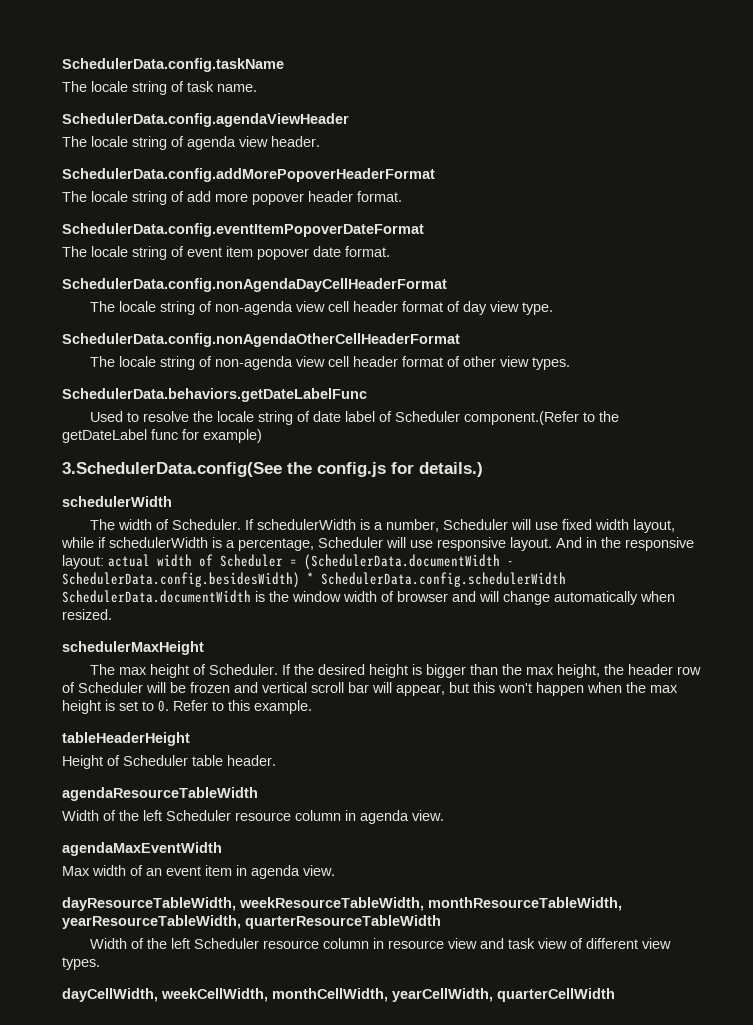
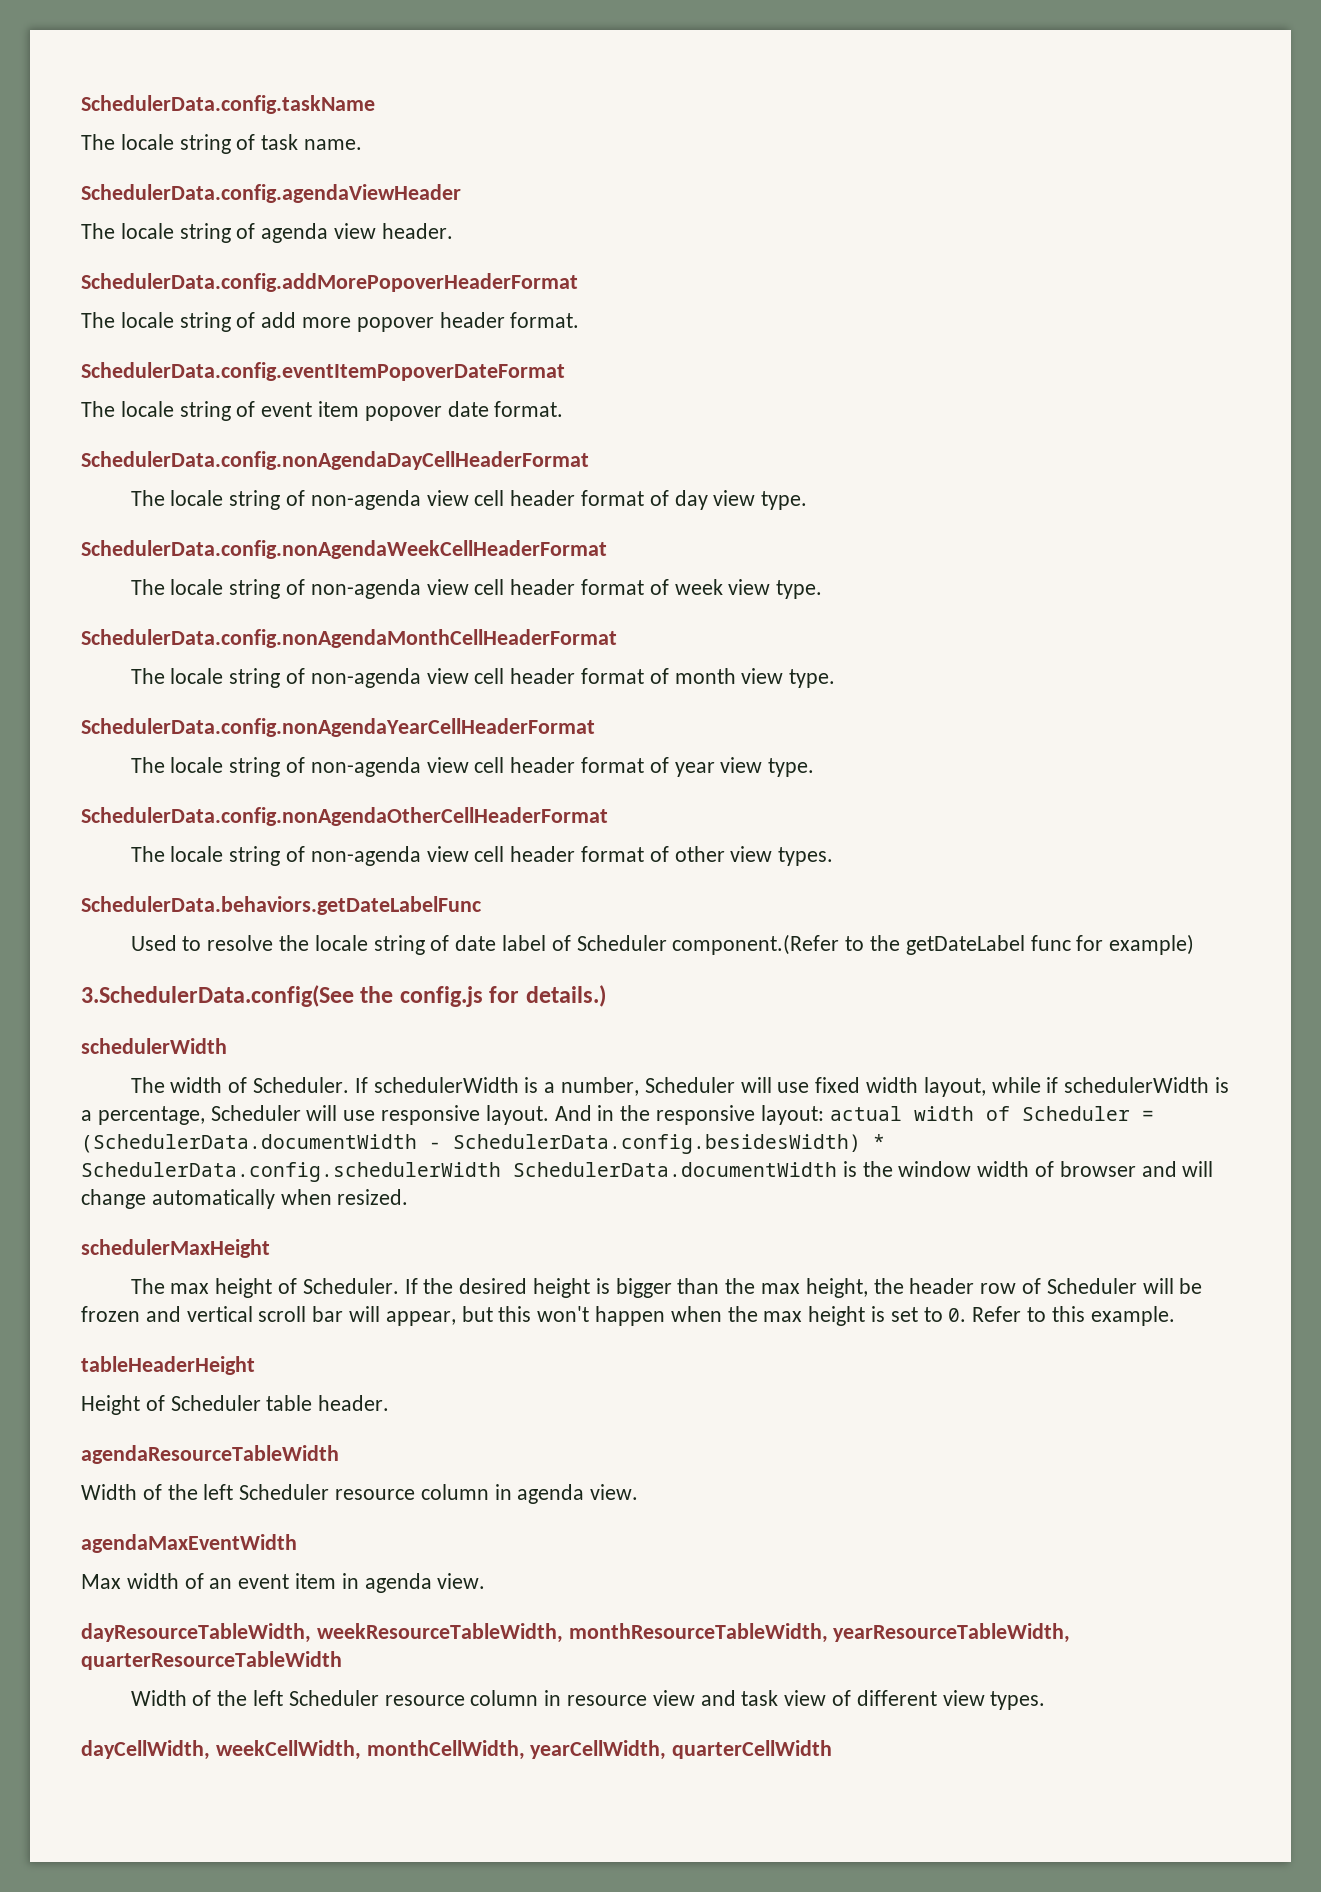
(554, 308) none -> [81,540,607,559] [130,579,823,599] [81,629,617,648] [130,668,836,688] [81,718,595,737] [130,757,815,777] // SchedulerData.config.nonAgendaWeekCellHeaderFormat // The locale string of non-agenda view cell header format of week view type. // SchedulerData.config.nonAgendaMonthCellHeaderFormat // The locale string of non-agenda view cell header format of month view type. // SchedulerData.config.nonAgendaYearCellHeaderFormat // The locale string of non-agenda view cell header format of year view type.

